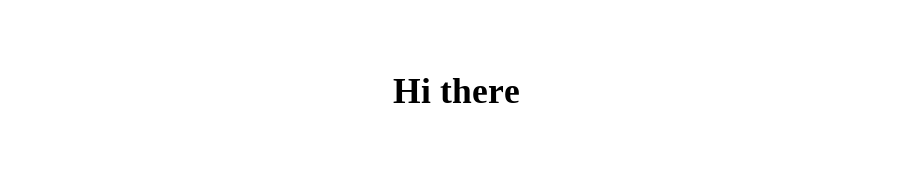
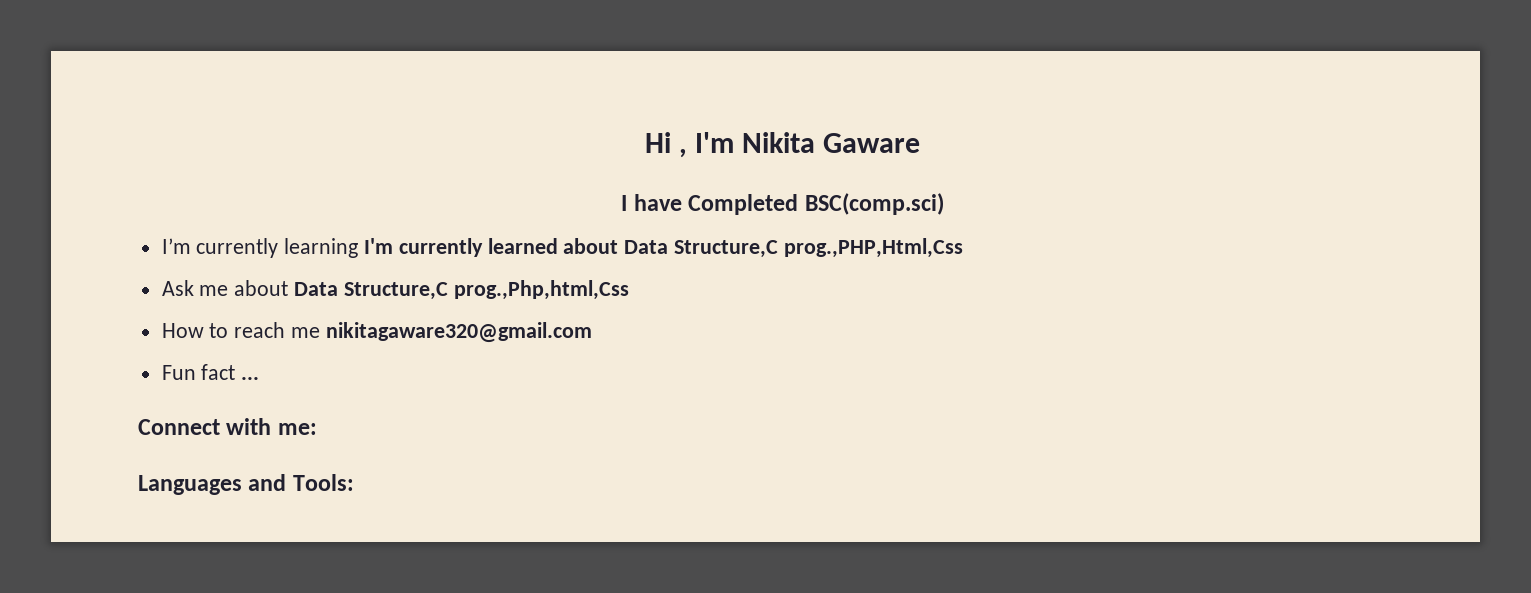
[440,78,521,103] there -> [678,132,921,158] [621,193,944,215] [161,238,963,258] [161,280,629,300] [161,322,592,343] [161,364,260,380] [138,418,317,435] [138,474,354,495] , I'm Nikita Gaware // I have Completed BSC(comp.sci) // I’m currently learning I'm currently learned about Data Structure,C prog.,PHP,Html,Css // Ask me about Data Structure,C prog.,Php,html,Css // How to reach me nikitagaware320@gmail.com // Fun fact ... // Connect with me: // Languages and Tools:

